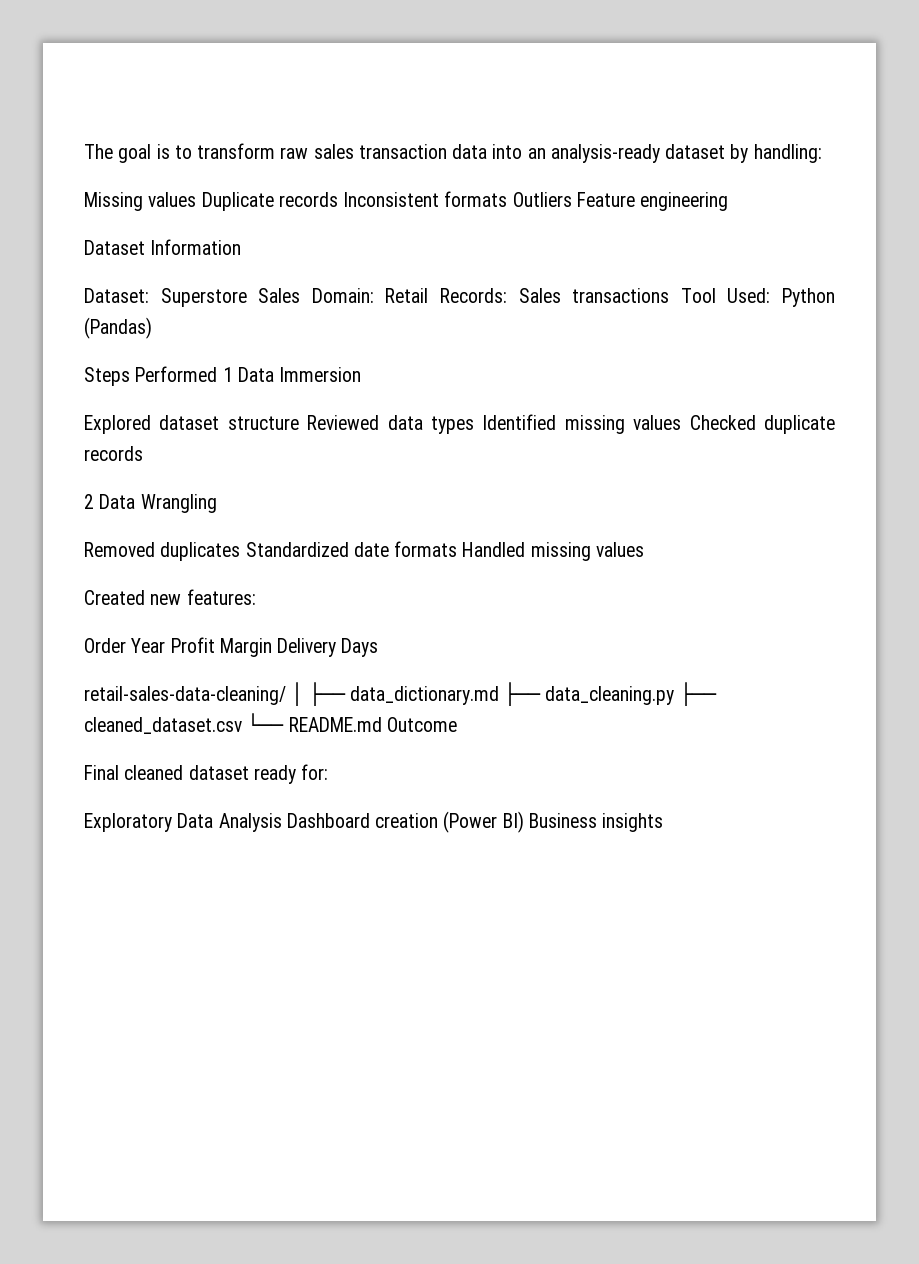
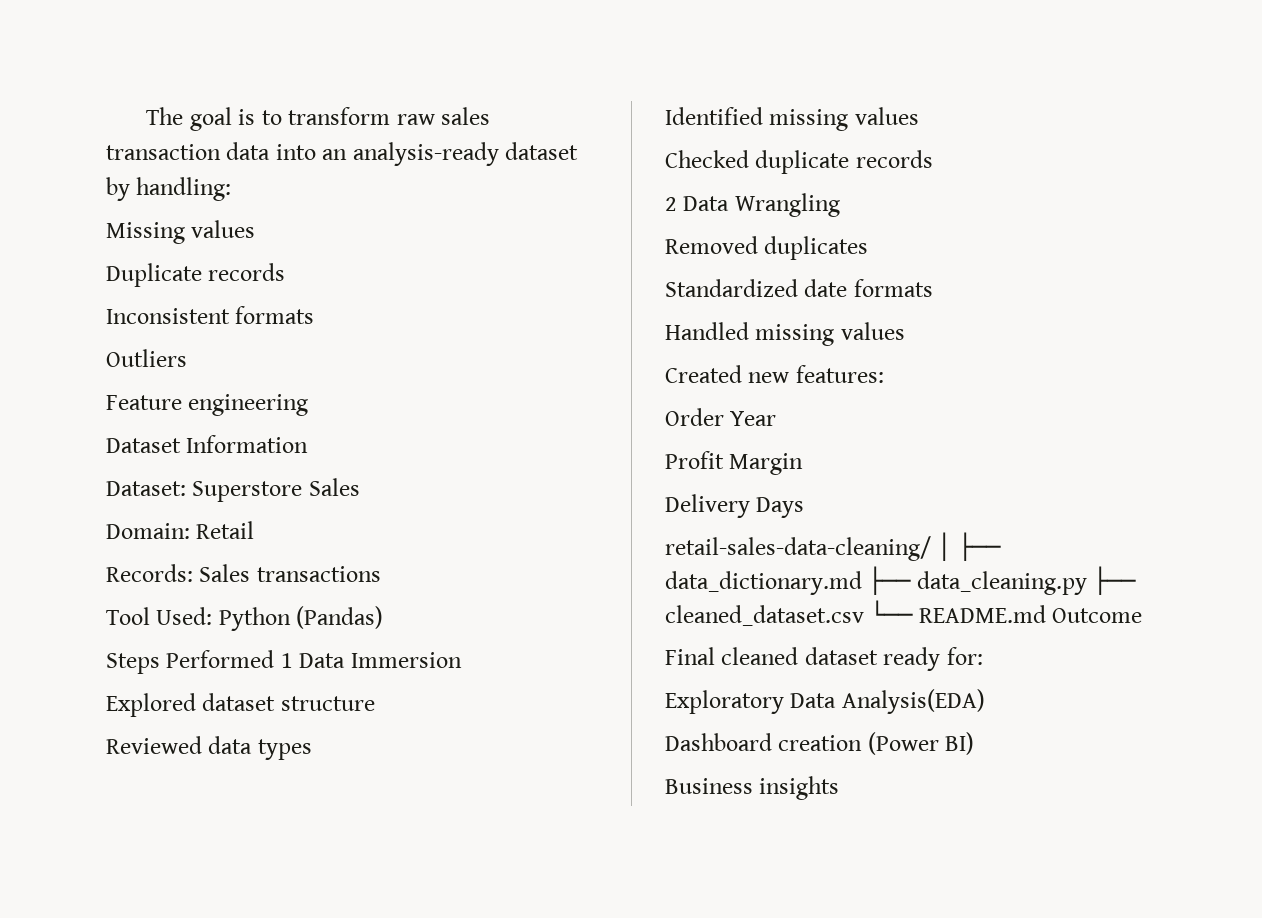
(197, 199) none -> (256, 229) //
(338, 199) none -> (286, 272) //
(508, 199) none -> (315, 315) //
(572, 199) none -> (187, 358) //
(301, 295) none -> (360, 487) //
(429, 295) none -> (255, 530) //
(670, 295) none -> (381, 574) //
(299, 423) none -> (375, 703) //
(474, 425) none -> (312, 749) //
(682, 422) none -> (919, 116) //
(241, 551) none -> (869, 248) //
(458, 549) none -> (933, 288) //
(166, 645) none -> (777, 418) //
(272, 647) none -> (804, 464) //
[218,813,282,832] Analysis -> [841,689,985,714] Analysis(EDA) //
(524, 822) none -> (975, 743) //

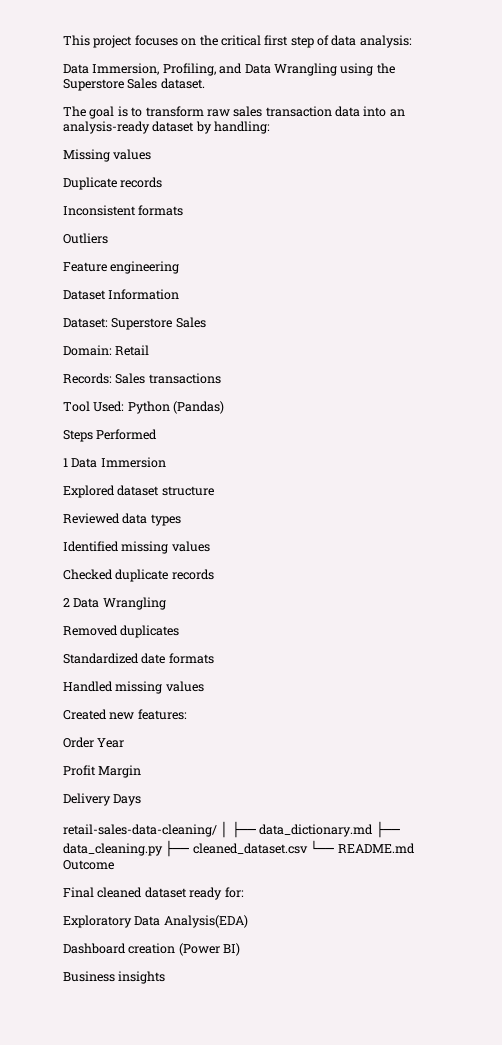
(146, 116) none -> [63,35,412,48] [63,63,395,76] [63,78,205,91] This project focuses on the critical first step of data analysis: // Data Immersion, Profiling, and Data Wrangling using the Superstore Sales dataset. //
(275, 659) none -> (158, 434) //

